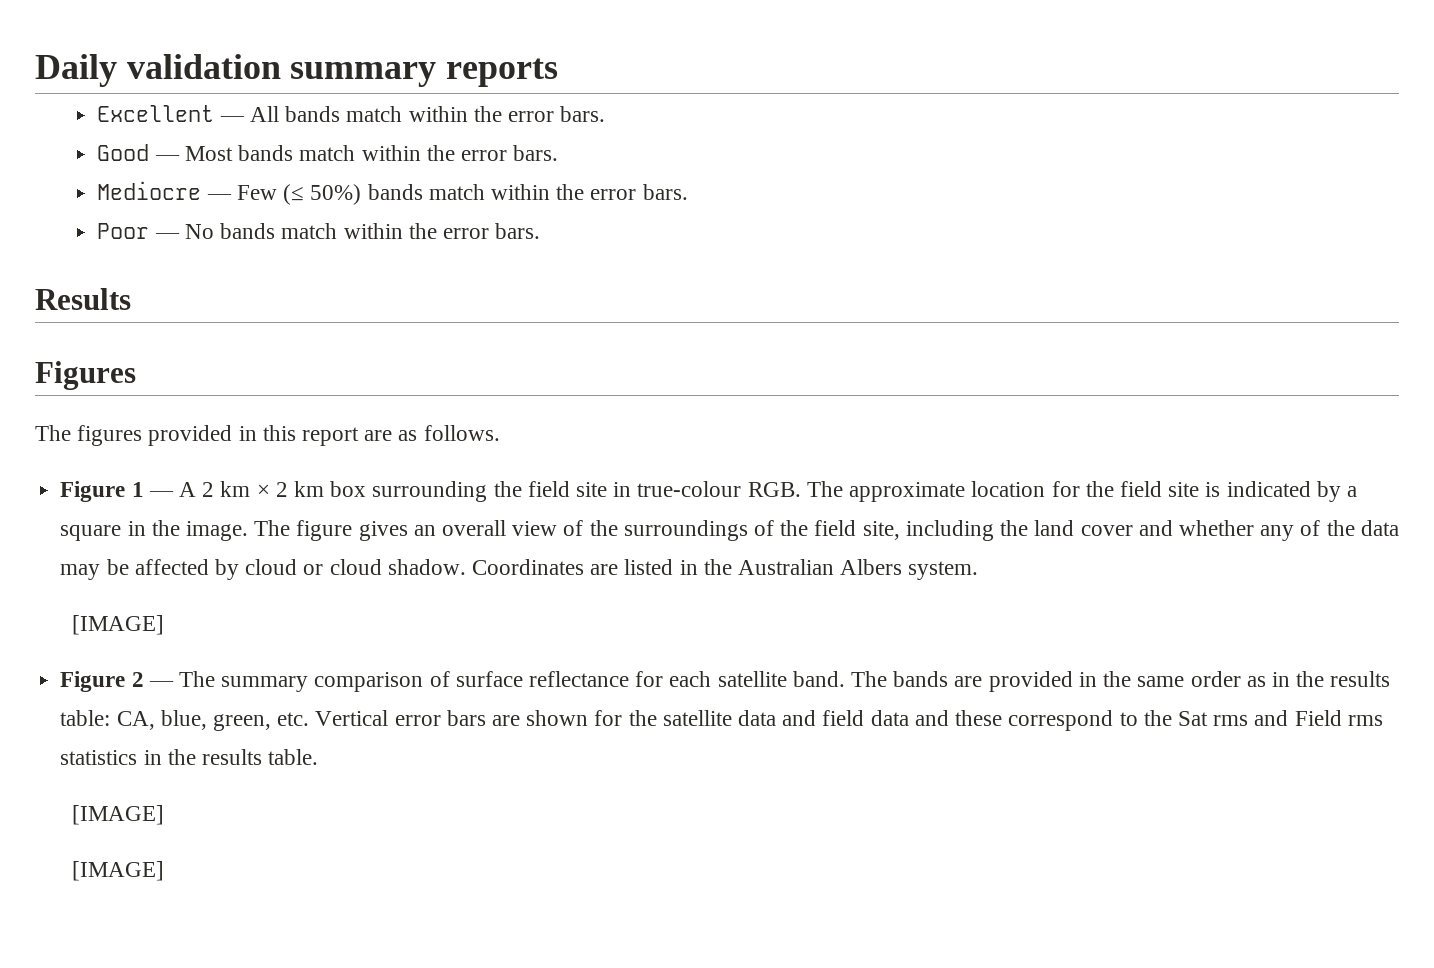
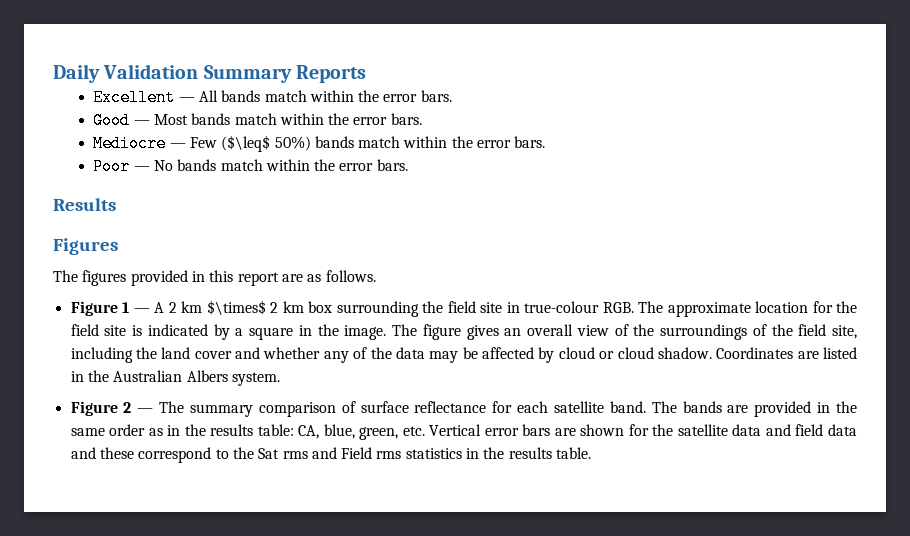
[126,54,559,87] validation summary reports -> [103,64,367,83] Validation Summary Reports
[283,184,305,205] (≤ -> [221,135,271,152] ($\leq$
[256,484,270,497] × -> [206,300,266,315] $\times$
[72,615,165,635] // [IMAGE] -> (280, 379) none
[72,805,165,825] [72,861,165,881] // [IMAGE] // [IMAGE] -> (592, 453) none

